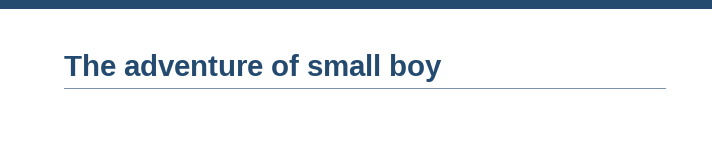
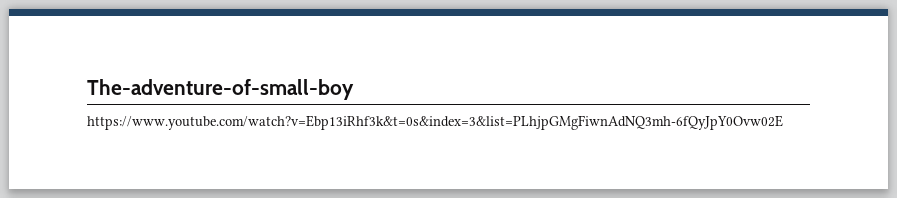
[64,54,442,82] The adventure of small boy -> [87,79,354,100] [87,115,783,130] The-adventure-of-small-boy // https://www.youtube.com/watch?v=Ebp13iRhf3k&t=0s&index=3&list=PLhjpGMgFiwnAdNQ3mh-6fQyJpY0Ovw02E

